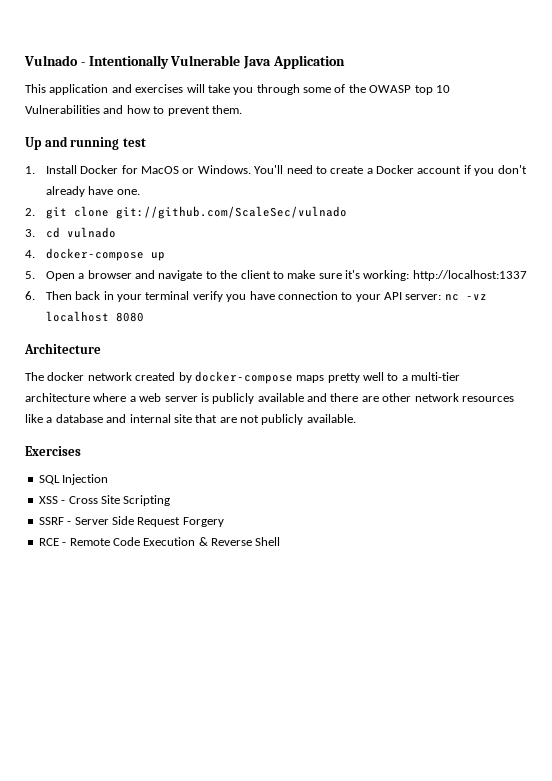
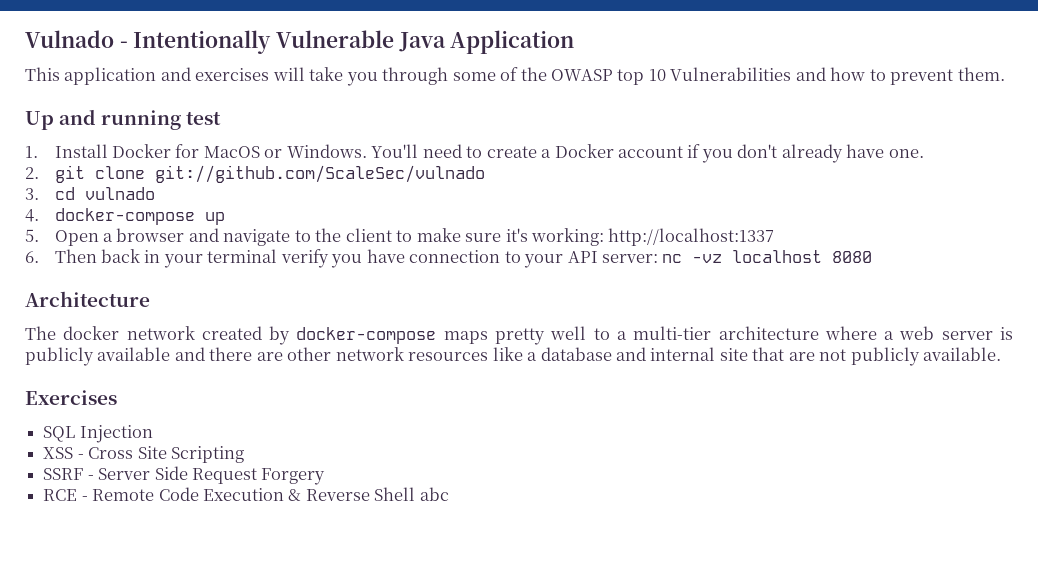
(281, 541) none -> [419,487,449,501] abc

